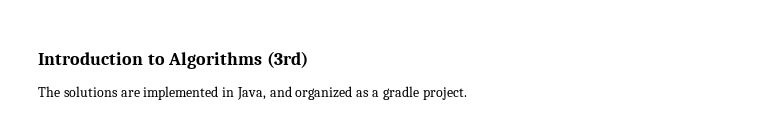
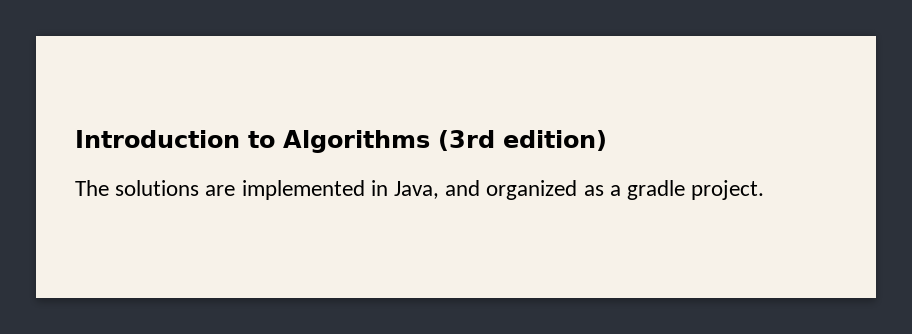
[267,51,309,68] (3rd) -> [438,130,607,151] (3rd edition)

